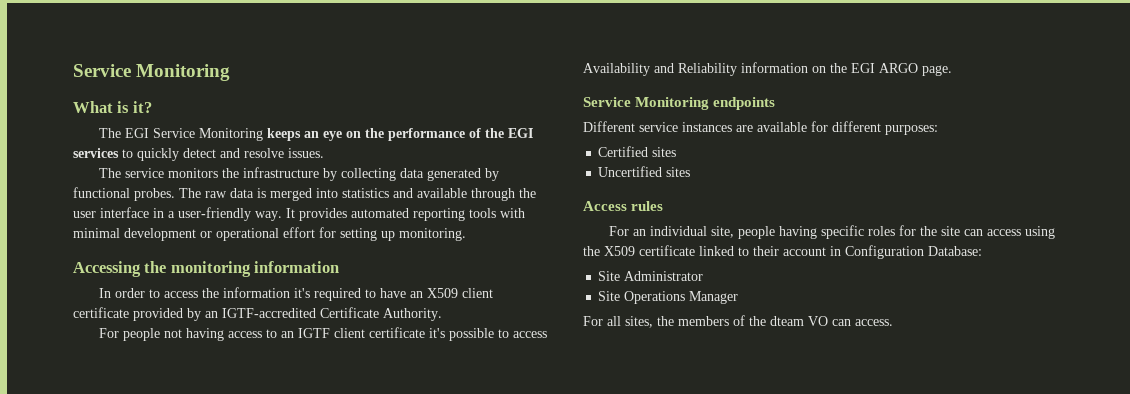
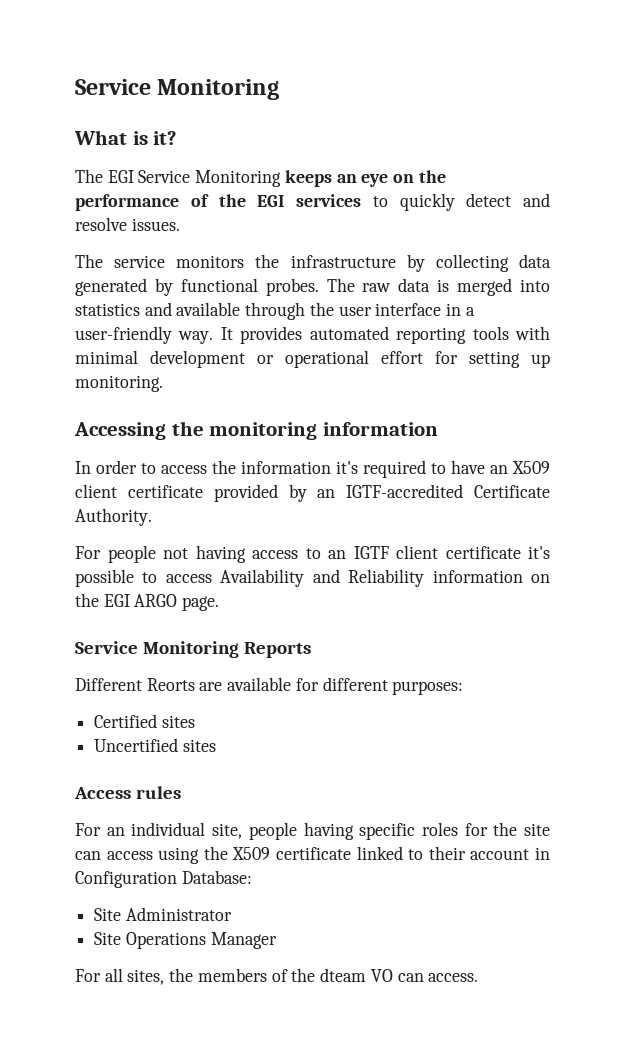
[713,97,776,110] endpoints -> [244,642,312,658] Reports
[639,122,732,132] service instances -> [146,678,195,691] Reorts

